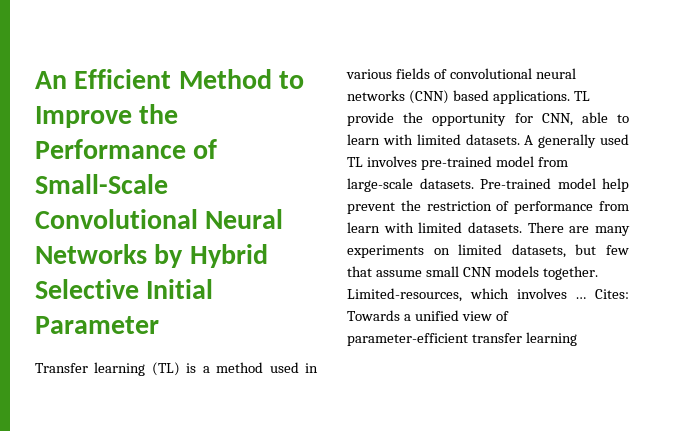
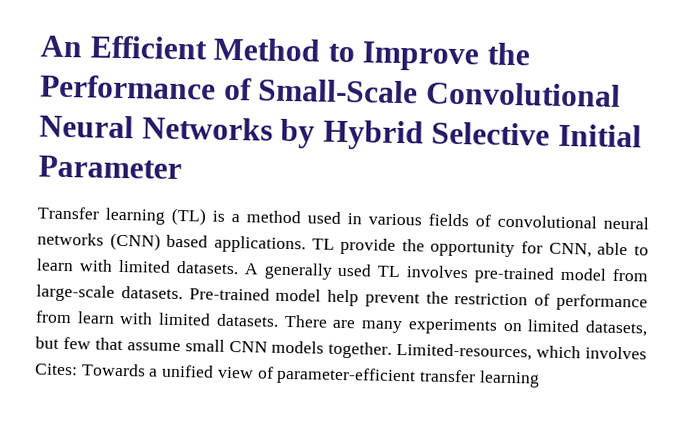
[575,297,587,299] … -> (647, 353) none

